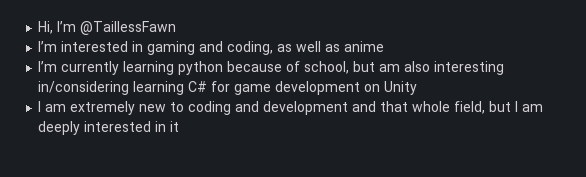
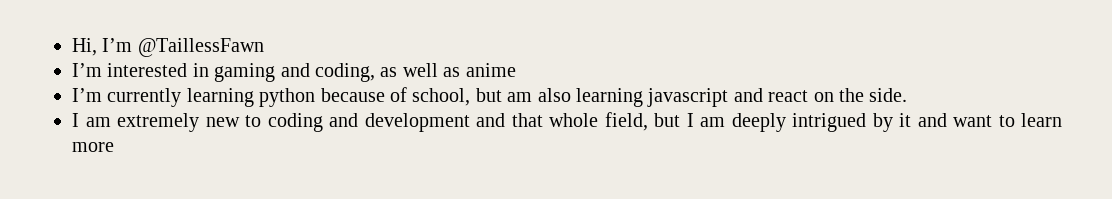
[434,61,505,75] [38,81,418,95] interesting in/considering learning C# for game development on Unity -> [575,88,908,107] learning javascript and react on the side.
[84,121,180,132] interested in it -> [792,113,1062,132] [72,142,114,152] intrigued by it and want to learn more

